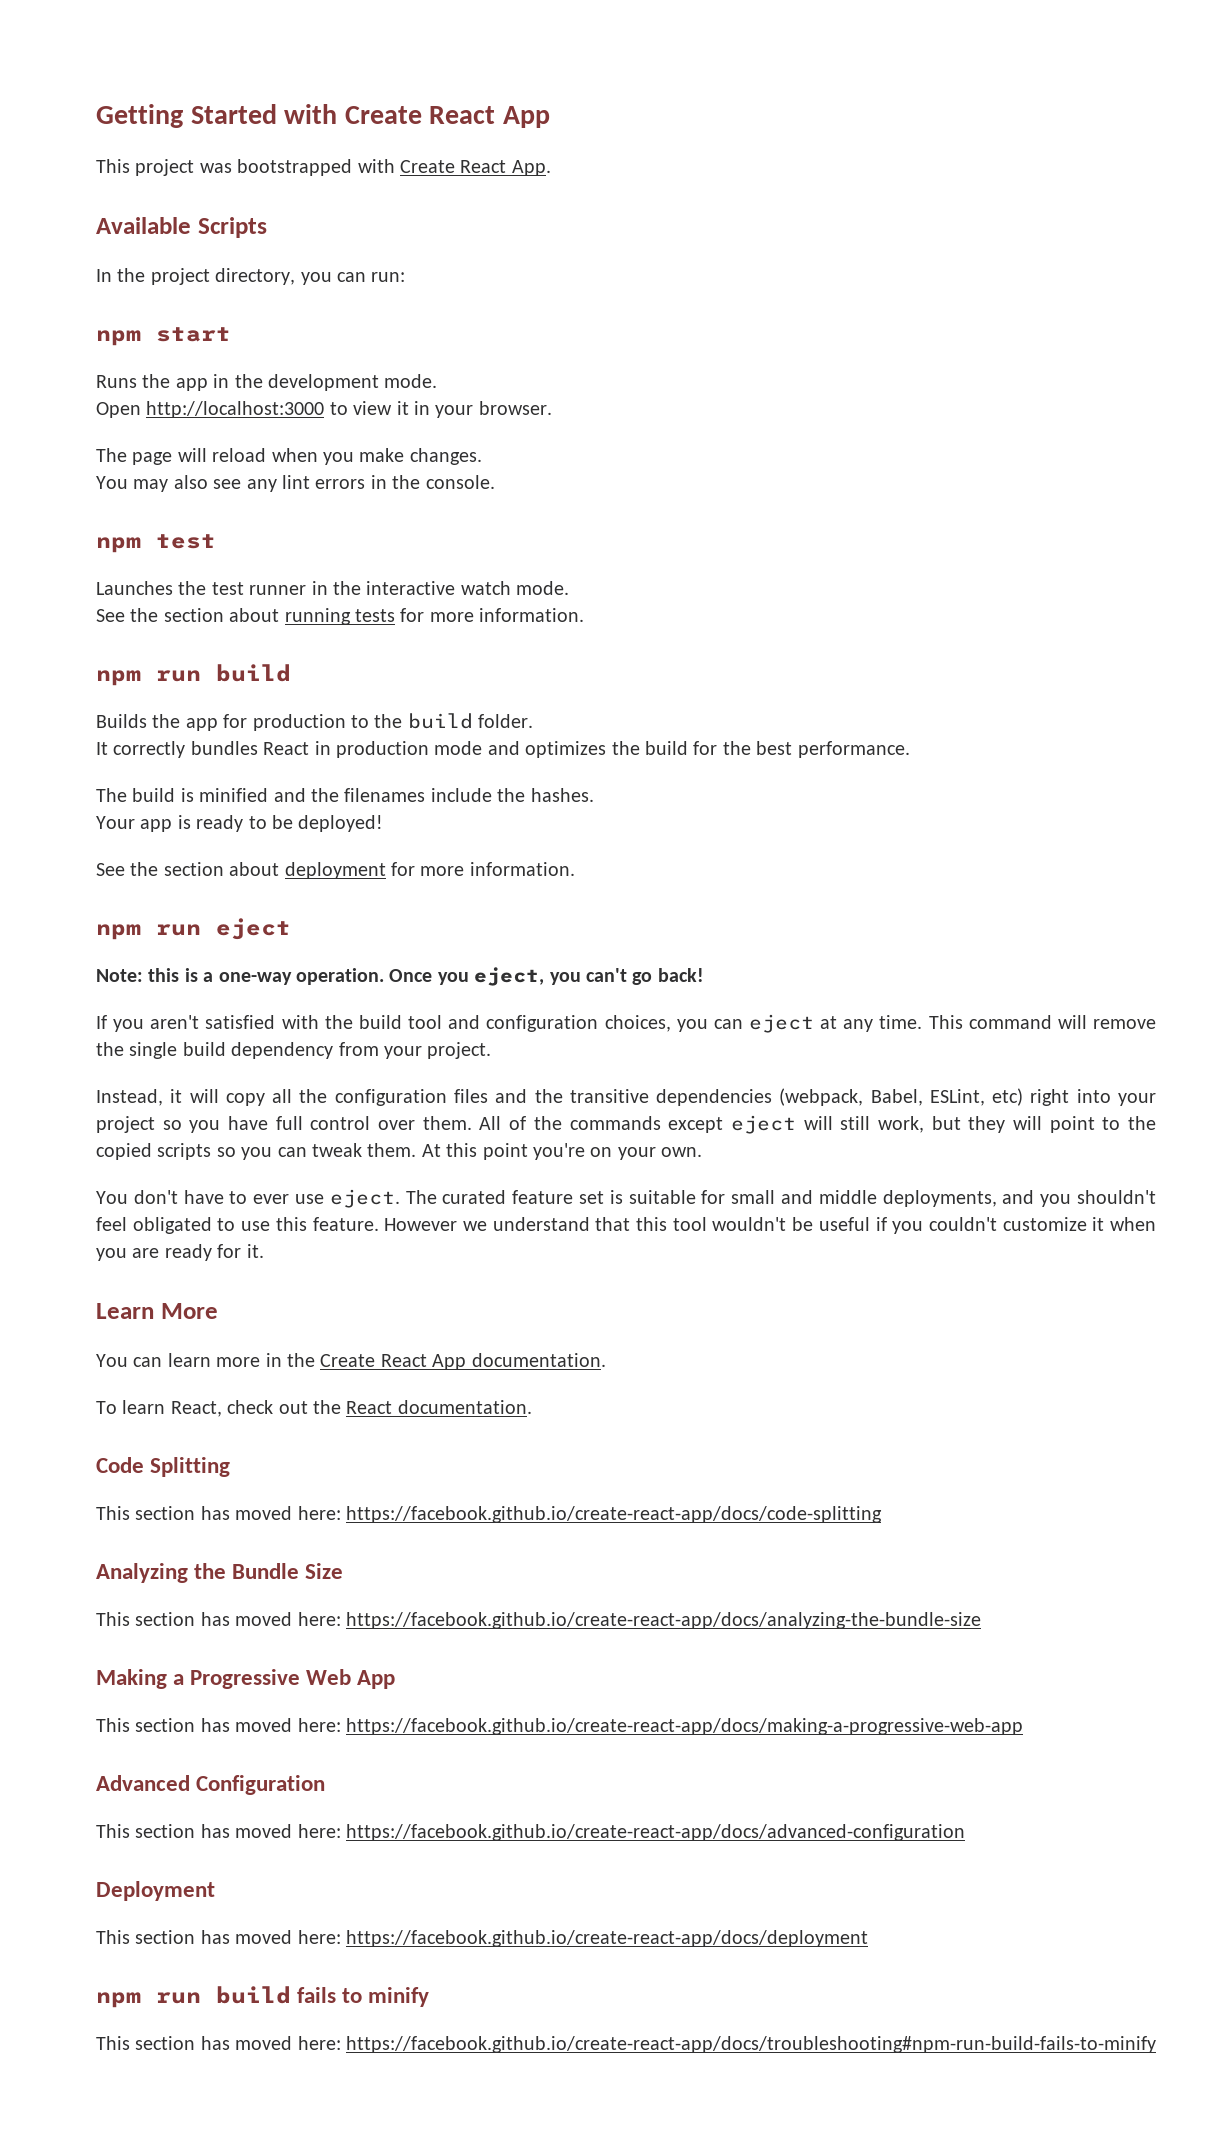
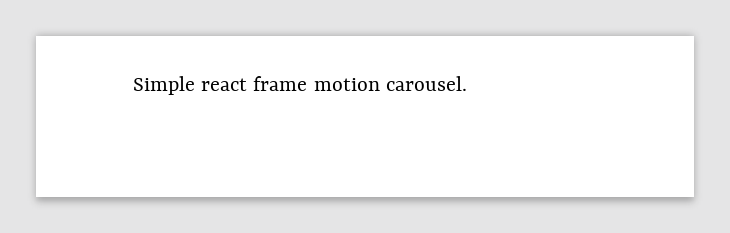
[96,104,550,128] [96,159,551,176] [96,217,267,238] [96,268,406,285] [96,327,231,346] [96,374,438,391] [96,401,552,418] [96,448,482,465] [96,475,495,492] [96,534,216,553] [96,581,570,595] [96,608,585,625] [96,664,291,686] [96,713,534,731] [96,741,910,758] [96,788,594,802] [96,815,384,832] [96,862,575,879] [96,918,291,940] [96,967,704,986] [96,1014,1156,1033] [96,1042,492,1059] [96,1088,1157,1106] [96,1115,1156,1134] [96,1143,703,1160] [96,1189,1156,1208] [96,1217,1157,1234] [96,1244,264,1261] [96,1303,218,1319] [96,1353,606,1370] [96,1400,532,1417] [96,1457,231,1477] [96,1506,882,1523] [96,1563,344,1583] [96,1612,981,1629] [96,1669,396,1689] [96,1718,1023,1735] [96,1775,326,1795] [96,1824,965,1841] [96,1881,215,1901] [96,1930,868,1947] [96,1986,430,2008] [96,2036,1156,2053] Getting Started with Create React App // This project was bootstrapped with Create React App. // Available Scripts // In the project directory, you can run: // npm start // Runs the app in the development mode. // Open http://localhost:3000 to view it in your browser. // The page will reload when you make changes. // You may also see any lint errors in the console. // npm test // Launches the test runner in the interactive watch mode. // See the section about running tests for more information. // npm run build // Builds the app for production to the build folder. // It correctly bundles React in production mode and optimizes the build for the best performance. // The build is minified and the filenames include the hashes. // Your app is ready to be deployed! // See the section about deployment for more information. // npm run eject // Note: this is a one-way operation. Once you eject, you can't go back! // If you aren't satisfied with the build tool and configuration choices, you can eject at any time. This command will remove the single build dependency from your project. // Instead, it will copy all the configuration files and the transitive dependencies (webpack, Babel, ESLint, etc) right into your project so you have full control over them. All of the commands except eject will still work, but they will point to the copied scripts so you can tweak them. At this point you're on your own. // You don't have to ever use eject. The curated feature set is suitable for small and middle deployments, and you shouldn't feel obligated to use this feature. However we understand that this tool wouldn't be useful if you couldn't customize it when you are ready for it. // Learn More // You can learn more in the Create React App documentation. // To learn React, check out the React documentation. // Code Splitting // This section has moved here: https://facebook.github.io/create-react-app/docs/code-splitting // Analyzing the Bundle Size // This section has moved here: https://facebook.github.io/create-react-app/docs/analyzing-the-bundle-size // Making a Progressive Web App // This section has moved here: https://facebook.github.io/create-react-app/docs/making-a-progressive-web-app // Advanced Configuration // This section has moved here: https://facebook.github.io/create-react-app/docs/advanced-configuration // Deployment // This section has moved here: https://facebook.github.io/create-react-app/docs/deployment // npm run build fails to minify // This section has moved here: https://facebook.github.io/create-react-app/docs/troubleshooting#npm-run-build-fails-to-minify -> [133,76,467,95] Simple react frame motion carousel.

